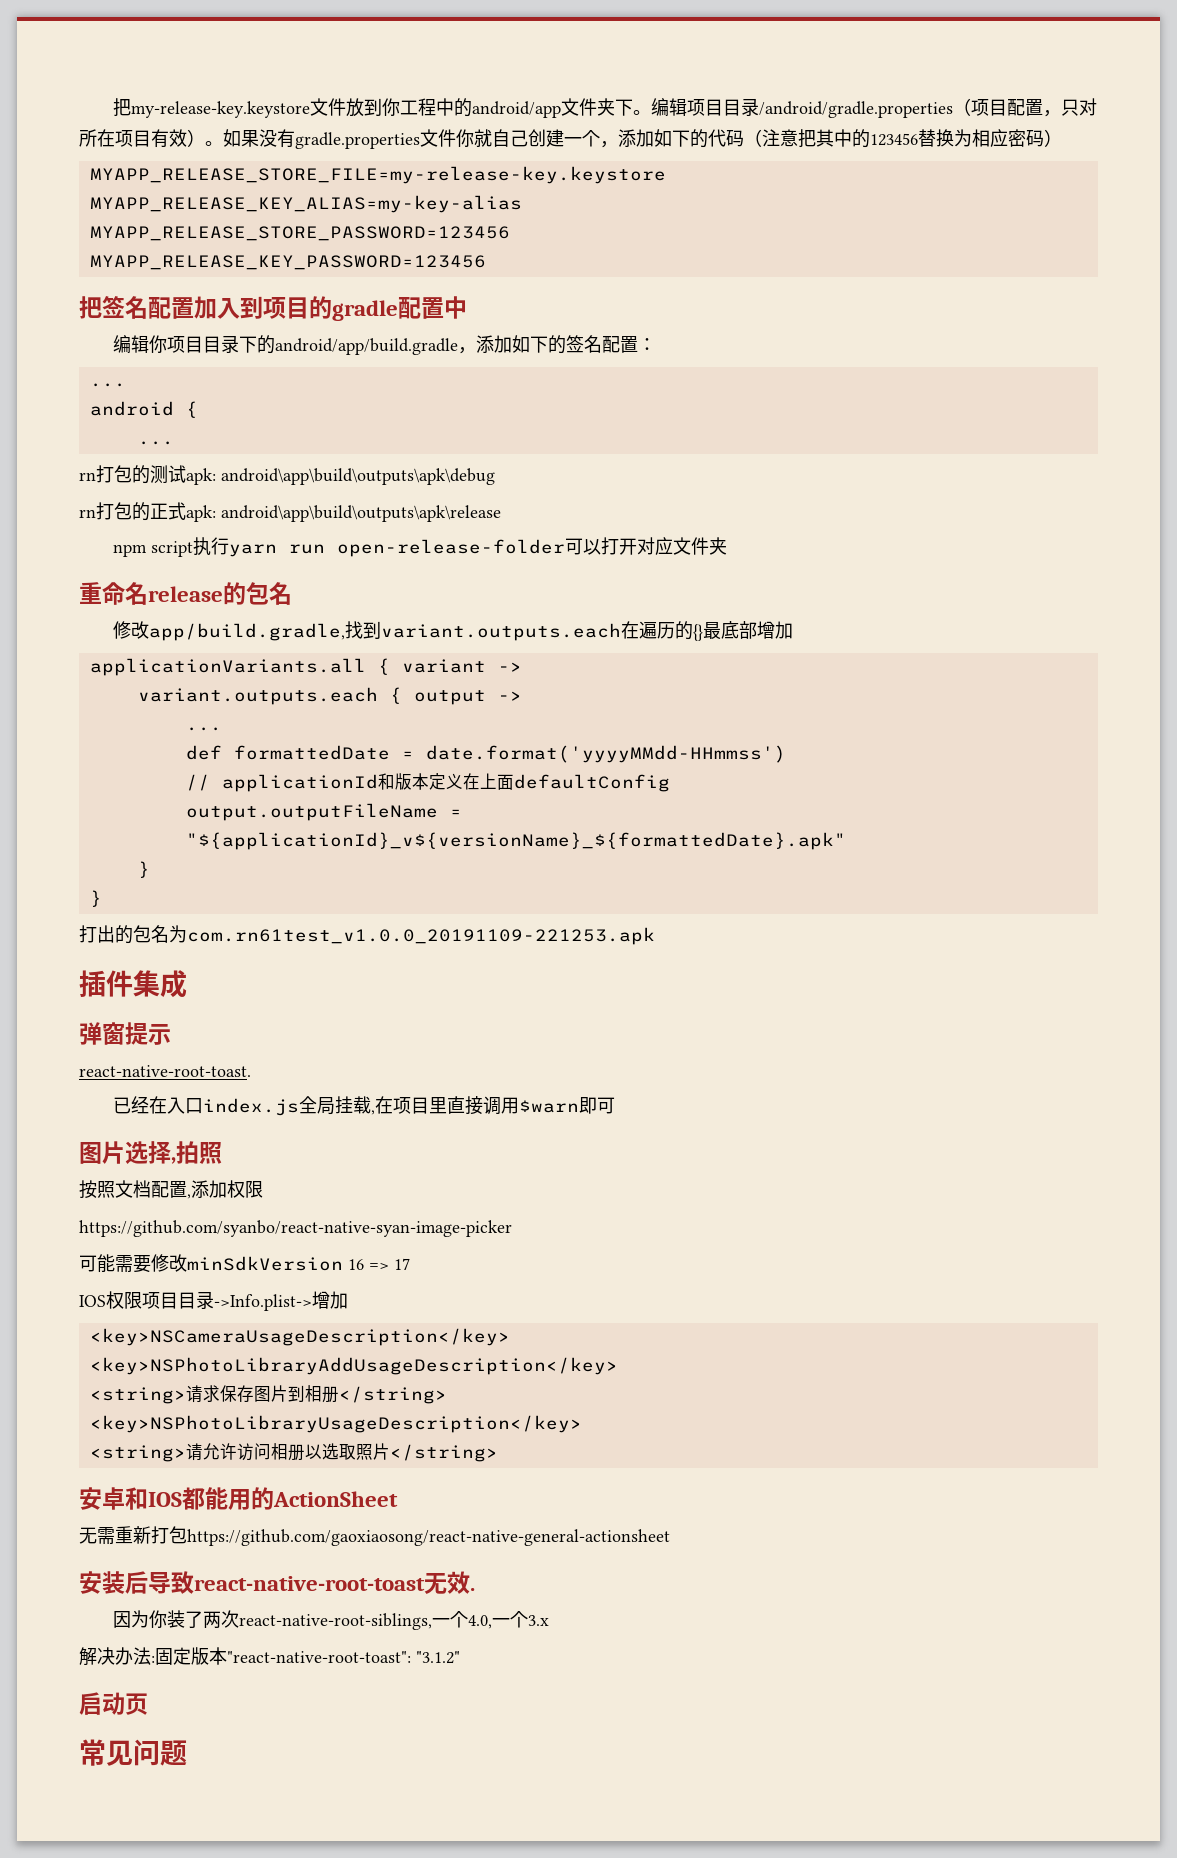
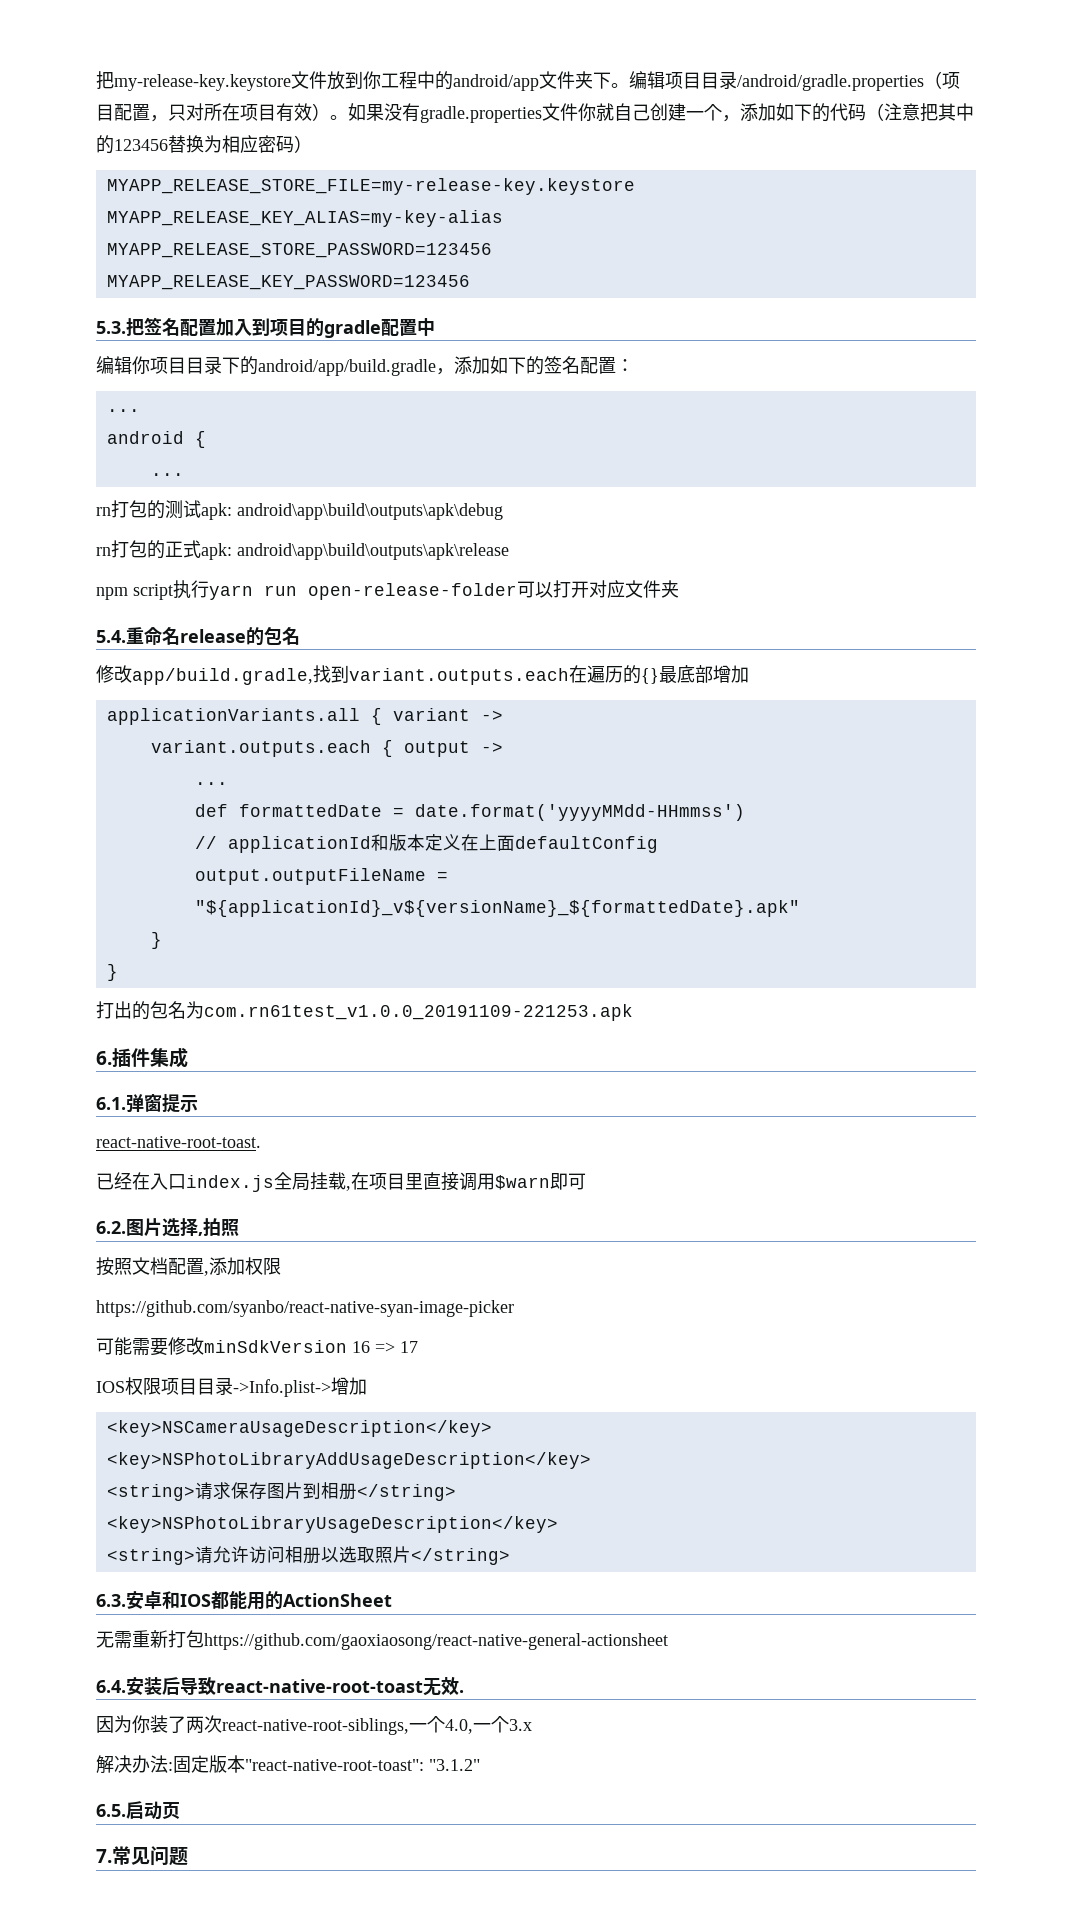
(486, 262) none -> [96,321,126,334] 5.3.
(728, 546) none -> [96,630,126,643] 5.4.
(655, 936) none -> [96,1051,112,1065] 6.
(187, 984) none -> [96,1097,126,1110] 6.1.
(616, 1105) none -> [96,1221,126,1234] 6.2.
(498, 1453) none -> [96,1594,126,1607] 6.3.
(670, 1537) none -> [96,1680,126,1693] 6.4.
(460, 1657) none -> [96,1804,126,1817] 6.5.
(148, 1704) none -> [96,1849,112,1863] 7.

